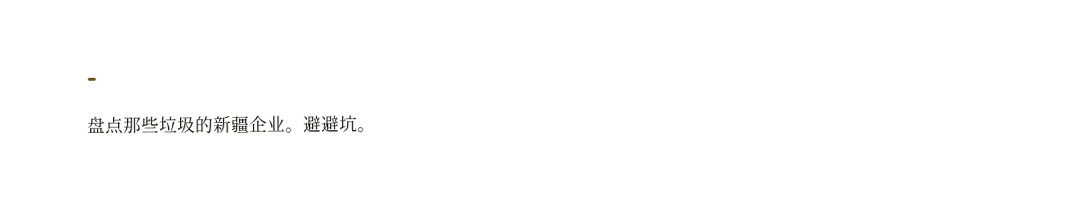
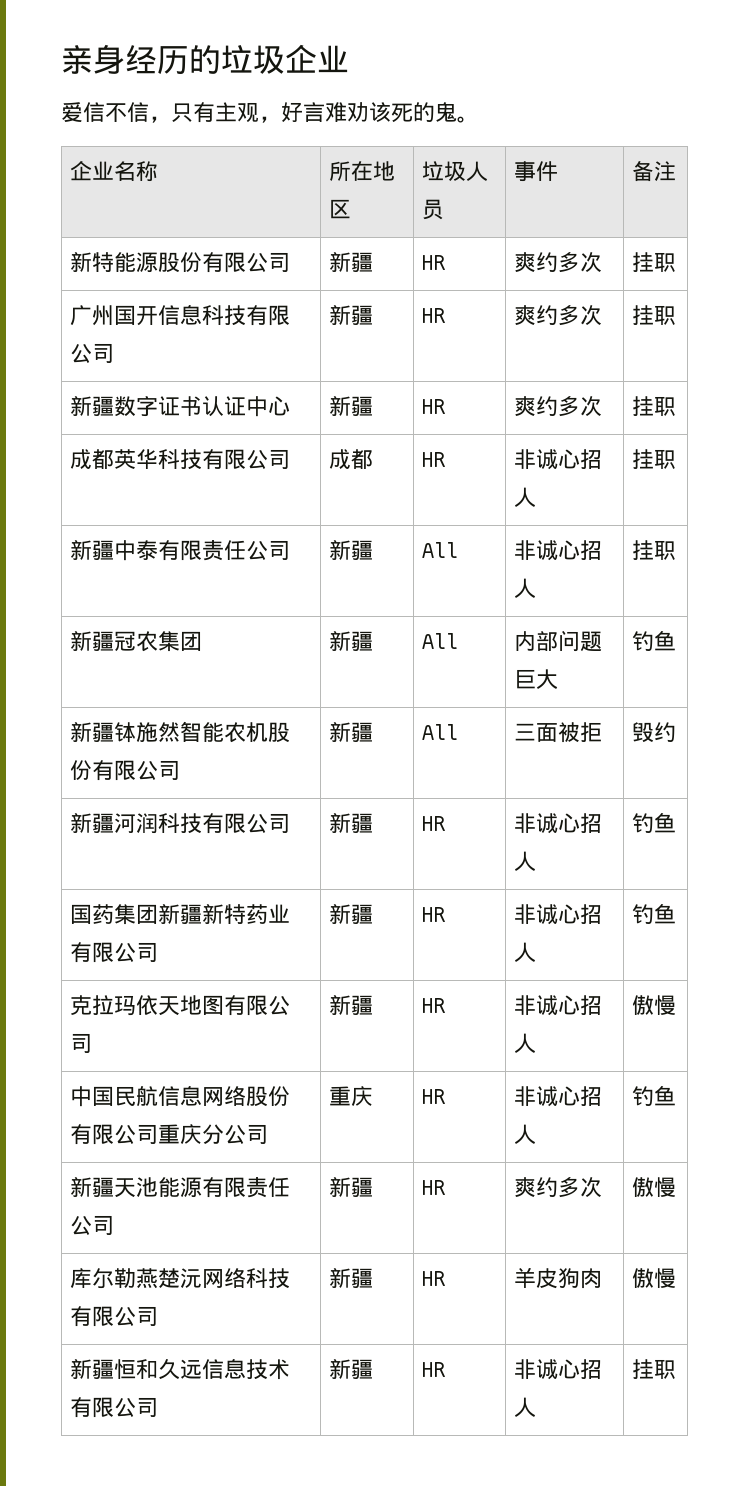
[86,77,97,87] [87,115,376,135] - // 盘点那些垃圾的新疆企业。避避坑。 -> [61,44,349,74] [61,102,479,123] [70,161,159,182] [329,161,396,181] [329,199,352,219] [422,161,489,181] [422,199,445,220] [514,161,559,182] [632,161,677,182] [70,252,291,273] [329,252,374,272] [422,255,446,270] [514,252,603,273] [632,252,677,272] [70,304,291,326] [70,343,115,363] [329,305,374,325] [422,308,446,323] [514,305,603,326] [632,305,677,325] [70,396,291,417] [329,396,374,416] [422,399,446,414] [514,396,603,417] [632,396,677,416] [70,449,291,470] [329,449,374,469] [422,452,446,467] [514,449,603,470] [514,487,537,507] [632,449,677,469] [70,540,291,561] [329,540,374,560] [422,542,459,558] [514,540,603,561] [514,578,537,598] [632,540,677,560] [70,631,203,652] [329,631,374,651] [422,633,459,649] [514,630,603,652] [514,669,559,689] [632,630,677,651] [70,721,291,743] [70,760,181,781] [329,722,374,742] [422,724,459,740] [514,722,603,743] [632,722,677,743] [70,813,291,834] [329,813,374,833] [422,816,446,831] [514,813,603,834] [514,851,537,871] [632,812,677,833] [70,904,291,925] [70,942,159,963] [329,904,374,924] [422,907,446,922] [514,904,603,925] [514,942,537,962] [632,903,677,924] [70,995,291,1016] [70,1033,93,1053] [329,995,374,1015] [422,998,446,1013] [514,995,603,1016] [514,1033,537,1053] [632,995,677,1015] [70,1085,291,1107] [70,1124,269,1145] [329,1086,374,1106] [422,1089,446,1104] [514,1086,603,1107] [514,1124,537,1144] [632,1085,677,1106] [70,1177,291,1198] [70,1215,115,1235] [329,1177,374,1197] [422,1180,446,1195] [514,1177,603,1198] [632,1177,677,1197] [70,1268,291,1289] [70,1306,159,1327] [329,1268,374,1288] [422,1271,446,1286] [514,1267,603,1289] [632,1268,677,1288] [70,1358,291,1380] [70,1397,159,1418] [329,1359,374,1379] [422,1362,446,1377] [514,1359,603,1380] [514,1397,537,1417] [632,1359,677,1379] 亲身经历的垃圾企业 // 爱信不信，只有主观，好言难劝该死的鬼。 // 企业名称 | 所在地区 | 垃圾人员 | 事件 | 备注 // 新特能源股份有限公司 | 新疆 | HR | 爽约多次 | 挂职 // 广州国开信息科技有限公司 | 新疆 | HR | 爽约多次 | 挂职 // 新疆数字证书认证中心 | 新疆 | HR | 爽约多次 | 挂职 // 成都英华科技有限公司 | 成都 | HR | 非诚心招人 | 挂职 // 新疆中泰有限责任公司 | 新疆 | All | 非诚心招人 | 挂职 // 新疆冠农集团 | 新疆 | All | 内部问题巨大 | 钓鱼 // 新疆钵施然智能农机股份有限公司 | 新疆 | All | 三面被拒 | 毁约 // 新疆河润科技有限公司 | 新疆 | HR | 非诚心招人 | 钓鱼 // 国药集团新疆新特药业有限公司 | 新疆 | HR | 非诚心招人 | 钓鱼 // 克拉玛依天地图有限公司 | 新疆 | HR | 非诚心招人 | 傲慢 // 中国民航信息网络股份有限公司重庆分公司 | 重庆 | HR | 非诚心招人 | 钓鱼 // 新疆天池能源有限责任公司 | 新疆 | HR | 爽约多次 | 傲慢 // 库尔勒燕楚沅网络科技有限公司 | 新疆 | HR | 羊皮狗肉 | 傲慢 // 新疆恒和久远信息技术有限公司 | 新疆 | HR | 非诚心招人 | 挂职

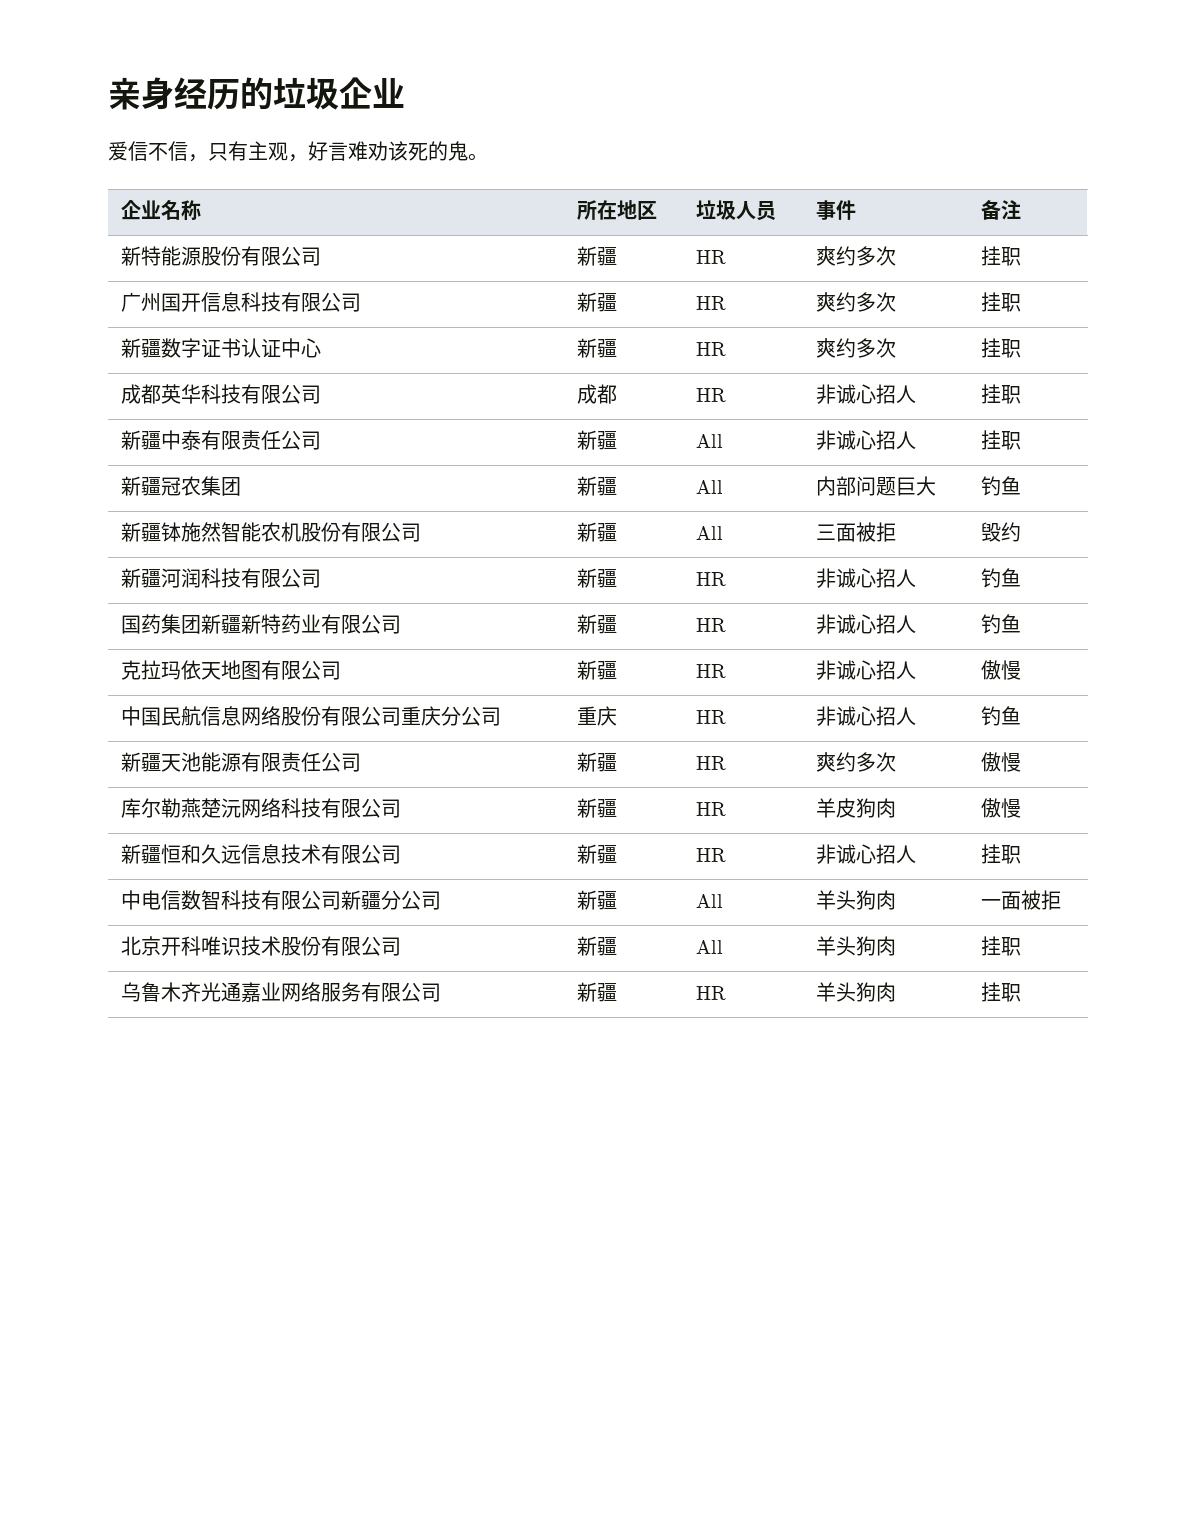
(677, 1369) none -> [121,890,442,910] [577,890,618,910] [696,894,724,908] [816,890,897,910] [981,890,1062,910] [121,936,402,956] [577,936,618,956] [696,940,724,954] [816,936,897,956] [981,936,1022,956] [121,982,442,1003] [577,982,618,1002] [696,986,727,1000] [816,982,897,1002] [981,982,1022,1002] // 中电信数智科技有限公司新疆分公司 | 新疆 | All | 羊头狗肉 | 一面被拒 // 北京开科唯识技术股份有限公司 | 新疆 | All | 羊头狗肉 | 挂职 // 乌鲁木齐光通嘉业网络服务有限公司 | 新疆 | HR | 羊头狗肉 | 挂职

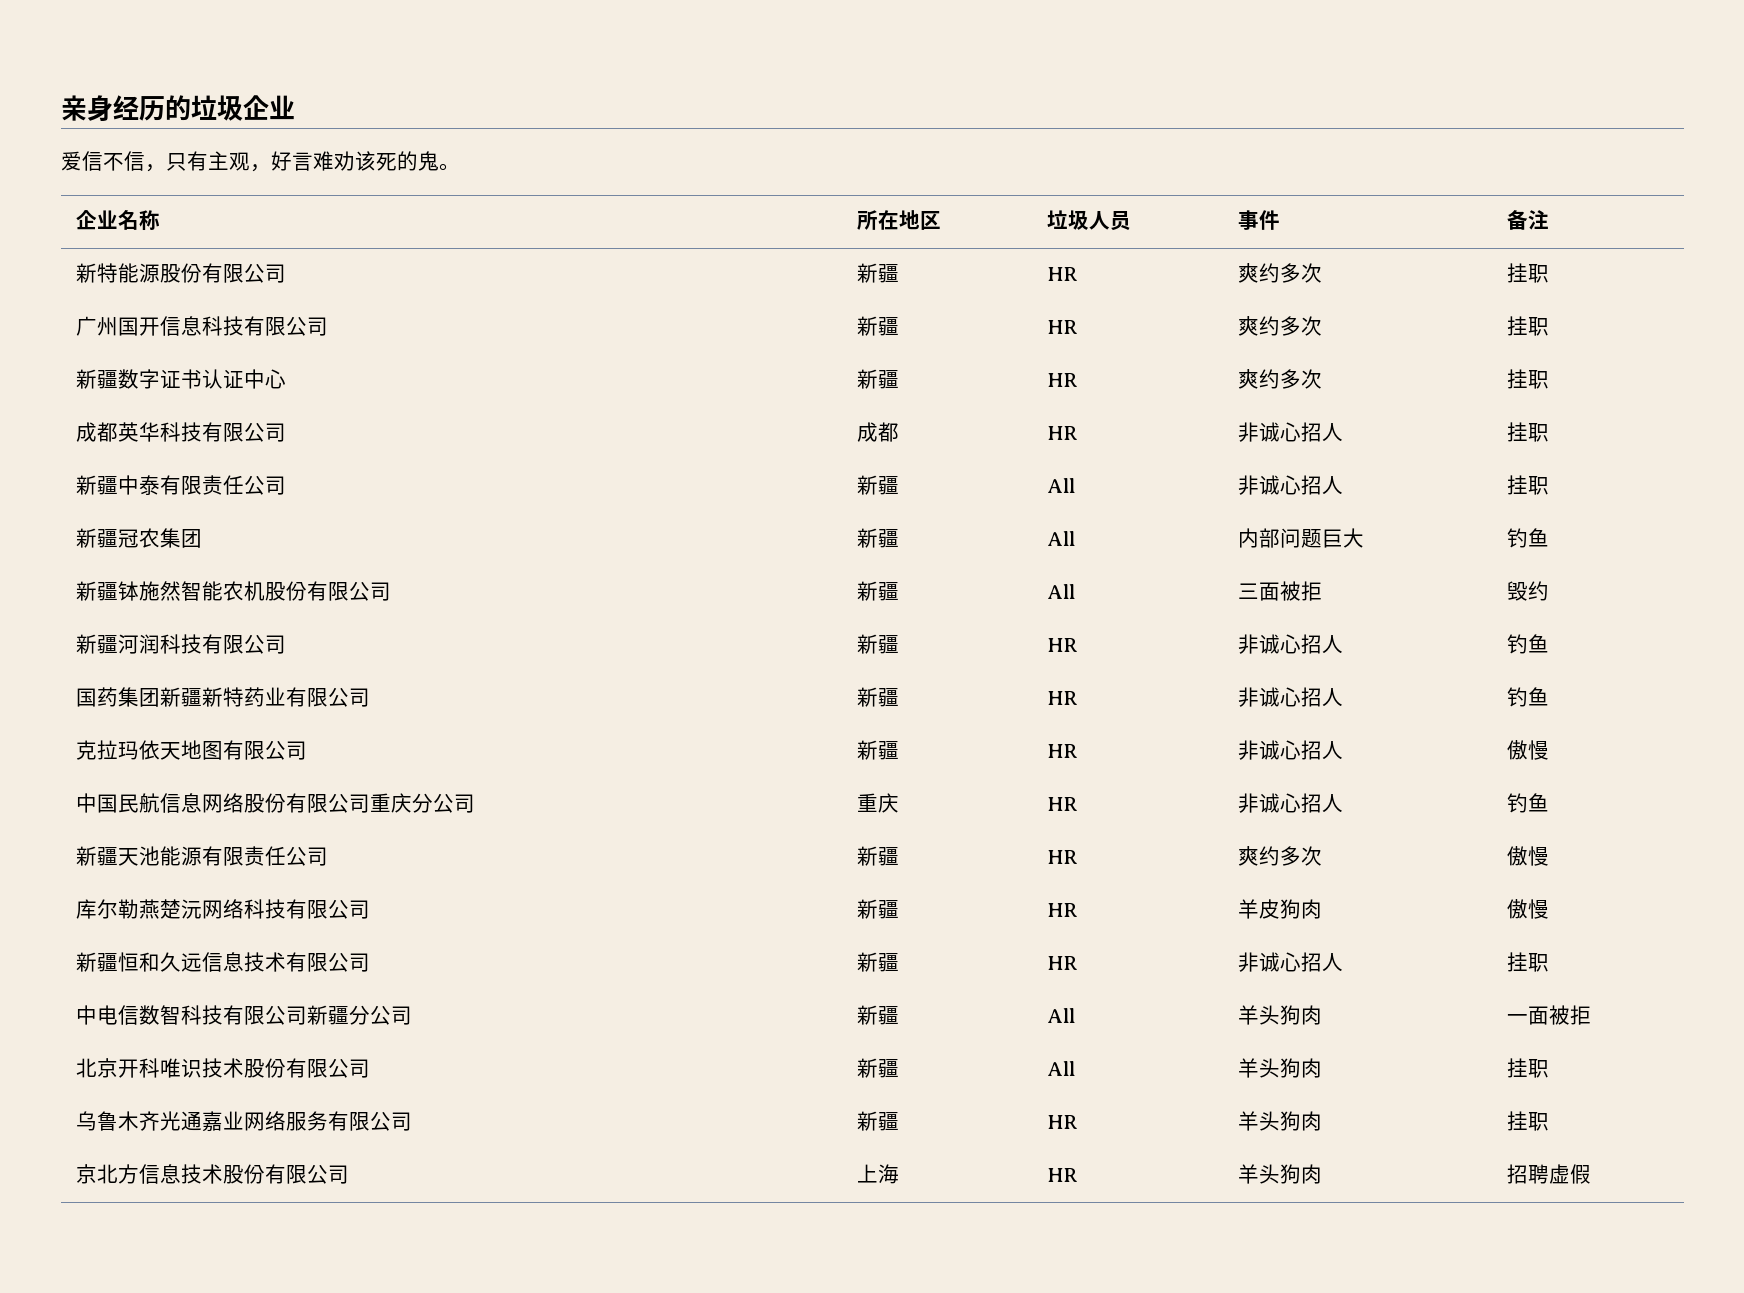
(1022, 992) none -> [75,1164,349,1184] [856,1164,899,1184] [1046,1168,1078,1182] [1237,1164,1322,1184] [1506,1164,1591,1184] // 京北方信息技术股份有限公司 | 上海 | HR | 羊头狗肉 | 招聘虚假

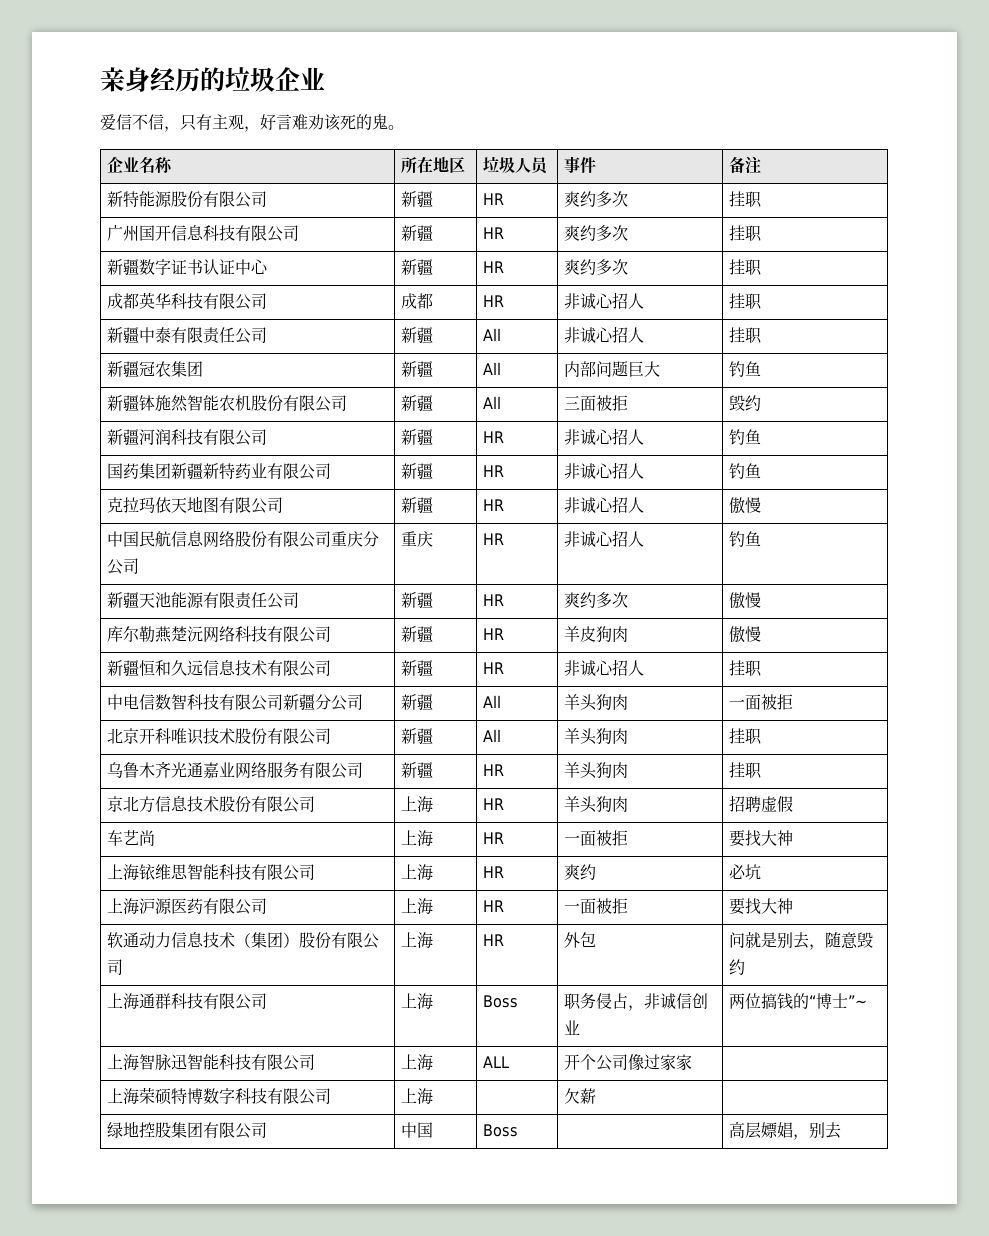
(1591, 1174) none -> [107,830,156,846] [401,830,434,847] [483,832,505,844] [564,830,629,846] [729,830,794,847] [107,864,316,881] [401,864,434,881] [483,866,505,878] [564,864,597,880] [729,864,762,880] [107,898,268,915] [401,898,434,915] [483,900,505,912] [564,898,629,914] [729,898,794,915] [107,932,380,949] [107,959,124,975] [401,932,434,949] [483,934,505,946] [564,932,597,948] [729,932,874,950] [729,959,746,975] [107,993,268,1010] [401,993,434,1010] [483,995,519,1008] [564,993,709,1011] [564,1020,581,1035] [729,993,868,1010] [107,1054,316,1071] [401,1054,434,1071] [483,1056,510,1068] [564,1054,693,1071] [107,1087,332,1105] [401,1088,434,1105] [564,1088,597,1104] [107,1121,268,1139] [401,1122,434,1138] [483,1124,519,1137] [729,1121,842,1140] // 车艺尚 | 上海 | HR | 一面被拒 | 要找大神 // 上海铱维思智能科技有限公司 | 上海 | HR | 爽约 | 必坑 // 上海沪源医药有限公司 | 上海 | HR | 一面被拒 | 要找大神 // 软通动力信息技术（集团）股份有限公司 | 上海 | HR | 外包 | 问就是别去，随意毁约 // 上海通群科技有限公司 | 上海 | Boss | 职务侵占，非诚信创业 | 两位搞钱的“博士”~ // 上海智脉迅智能科技有限公司 | 上海 | ALL | 开个公司像过家家 | // 上海荣硕特博数字科技有限公司 | 上海 | | 欠薪 | // 绿地控股集团有限公司 | 中国 | Boss | | 高层嫖娼，别去

